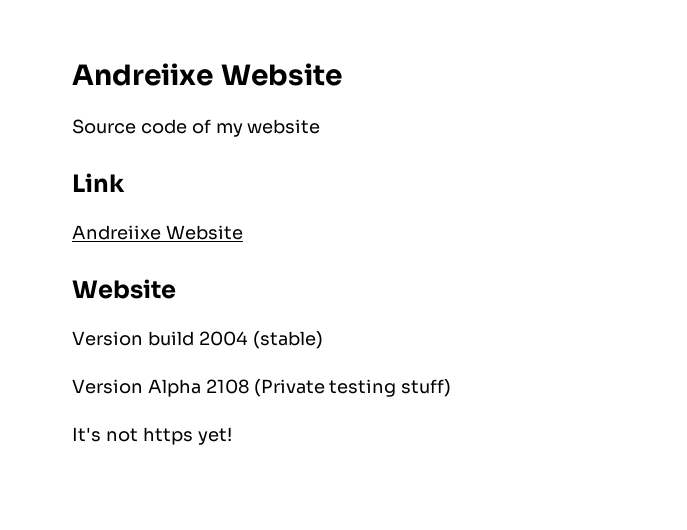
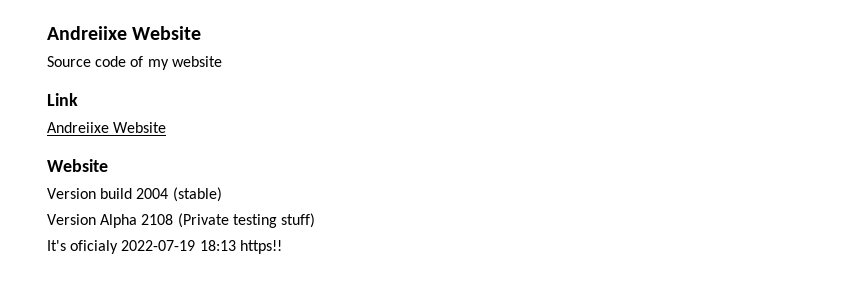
[105,427,232,445] not https yet! -> [70,240,282,254] oficialy 2022-07-19 18:13 https!!

